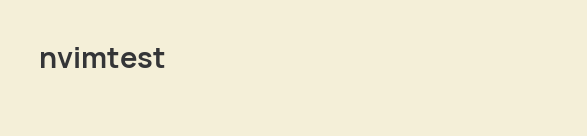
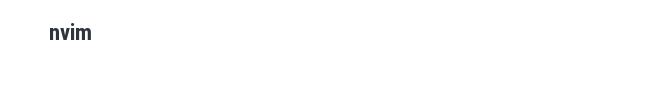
[39,47,166,68] nvimtest -> [49,23,92,40] nvim

